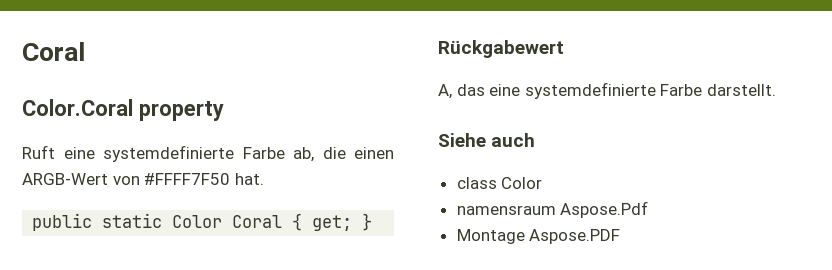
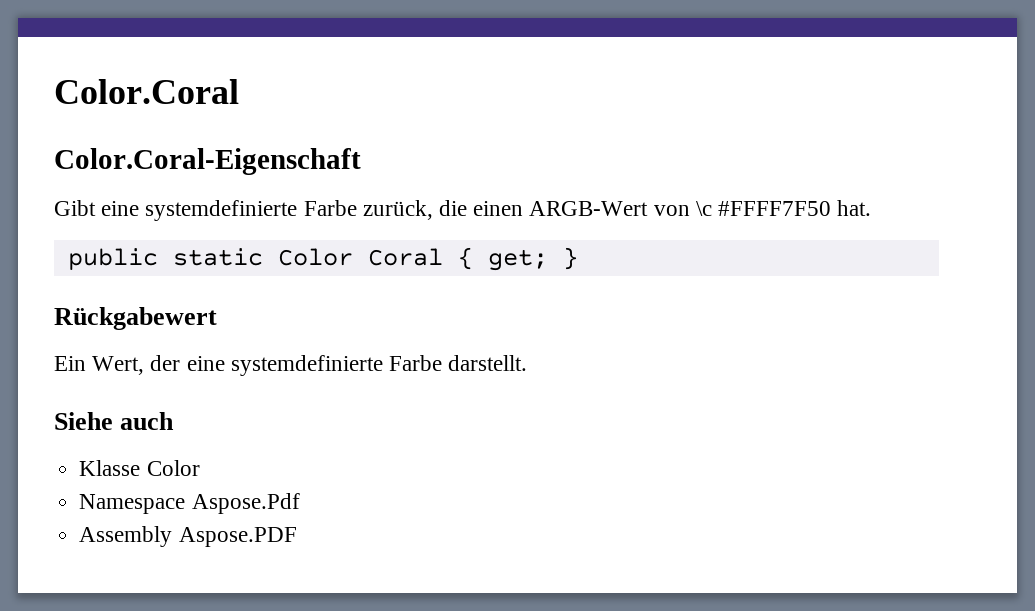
[22,42,85,61] [22,99,224,121] [22,145,314,162] Coral // Color.Coral property // Ruft eine systemdefinierte Farbe ab, -> [54,79,239,104] [54,148,361,175] [54,200,433,221] Color.Coral // Color.Coral-Eigenschaft // Gibt eine systemdefinierte Farbe zurück,
(140, 180) none -> [695,201,712,216] \c
[438,84,485,99] A, das -> [54,355,181,375] Ein Wert, der
[456,177,497,189] class -> [79,460,141,476] Klasse
[456,205,556,215] namensraum -> [79,494,186,514] Namespace
[456,229,525,244] Montage -> [79,526,173,547] Assembly

